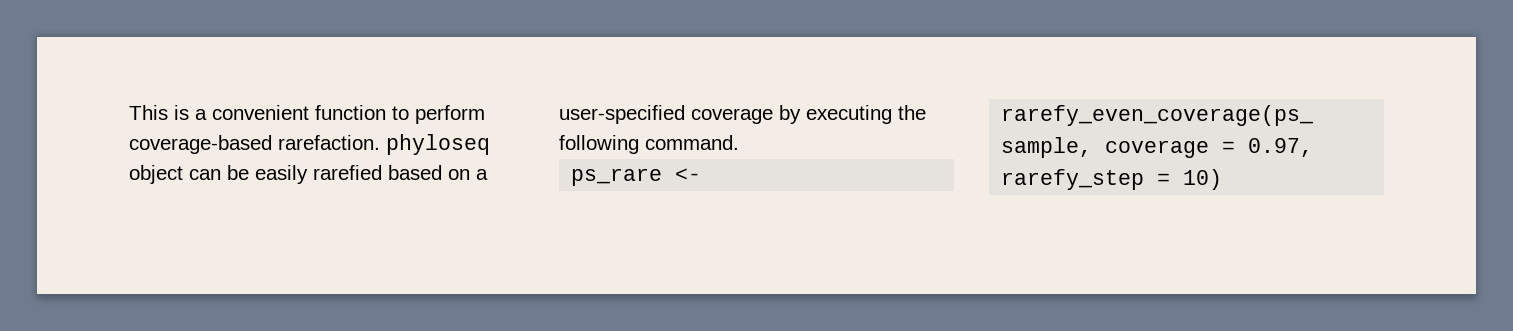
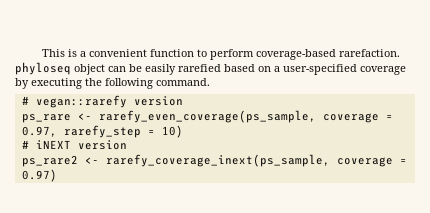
(739, 142) none -> [21,95,183,108] // # vegan::rarefy version
(1223, 179) none -> [21,140,127,150] [21,154,407,167] [21,169,57,182] // # iNEXT version // ps_rare2 <- rarefy_coverage_inext(ps_sample, coverage = 0.97)

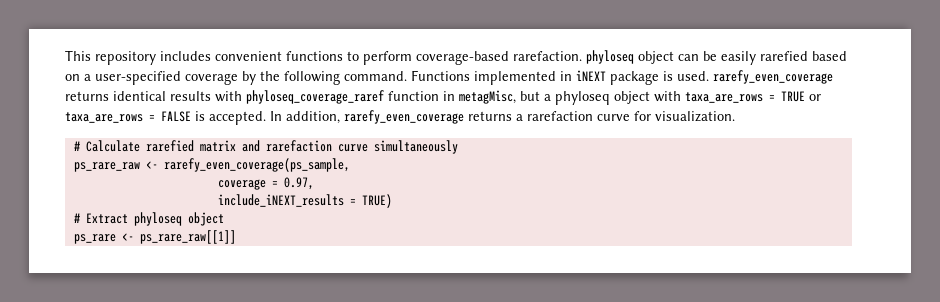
[67,49,194,57] is a convenient function -> [95,51,343,65] repository includes convenient functions
[31,78,82,89] executing -> (256, 78) none
[21,95,183,108] [21,110,393,123] [21,125,183,138] [21,140,127,150] [21,154,407,167] [21,169,57,182] // # vegan::rarefy version // ps_rare <- rarefy_even_coverage(ps_sample, coverage = 0.97, rarefy_step = 10) // # iNEXT version // ps_rare2 <- rarefy_coverage_inext(ps_sample, coverage = 0.97) -> [411,70,833,85] [65,90,821,105] [65,110,735,125] [73,140,458,154] [73,158,350,172] [217,177,314,190] [217,194,392,208] [73,212,224,226] [73,230,236,244] Functions implemented in iNEXT package is used. rarefy_even_coverage returns identical results with phyloseq_coverage_raref function in metagMisc, but a phyloseq object with taxa_are_rows = TRUE or taxa_are_rows = FALSE is accepted. In addition, rarefy_even_coverage returns a rarefaction curve for visualization. // # Calculate rarefied matrix and rarefaction curve simultaneously // ps_rare_raw <- rarefy_even_coverage(ps_sample, // coverage = 0.97, // include_iNEXT_results = TRUE) // # Extract phyloseq object // ps_rare <- ps_rare_raw[[1]]

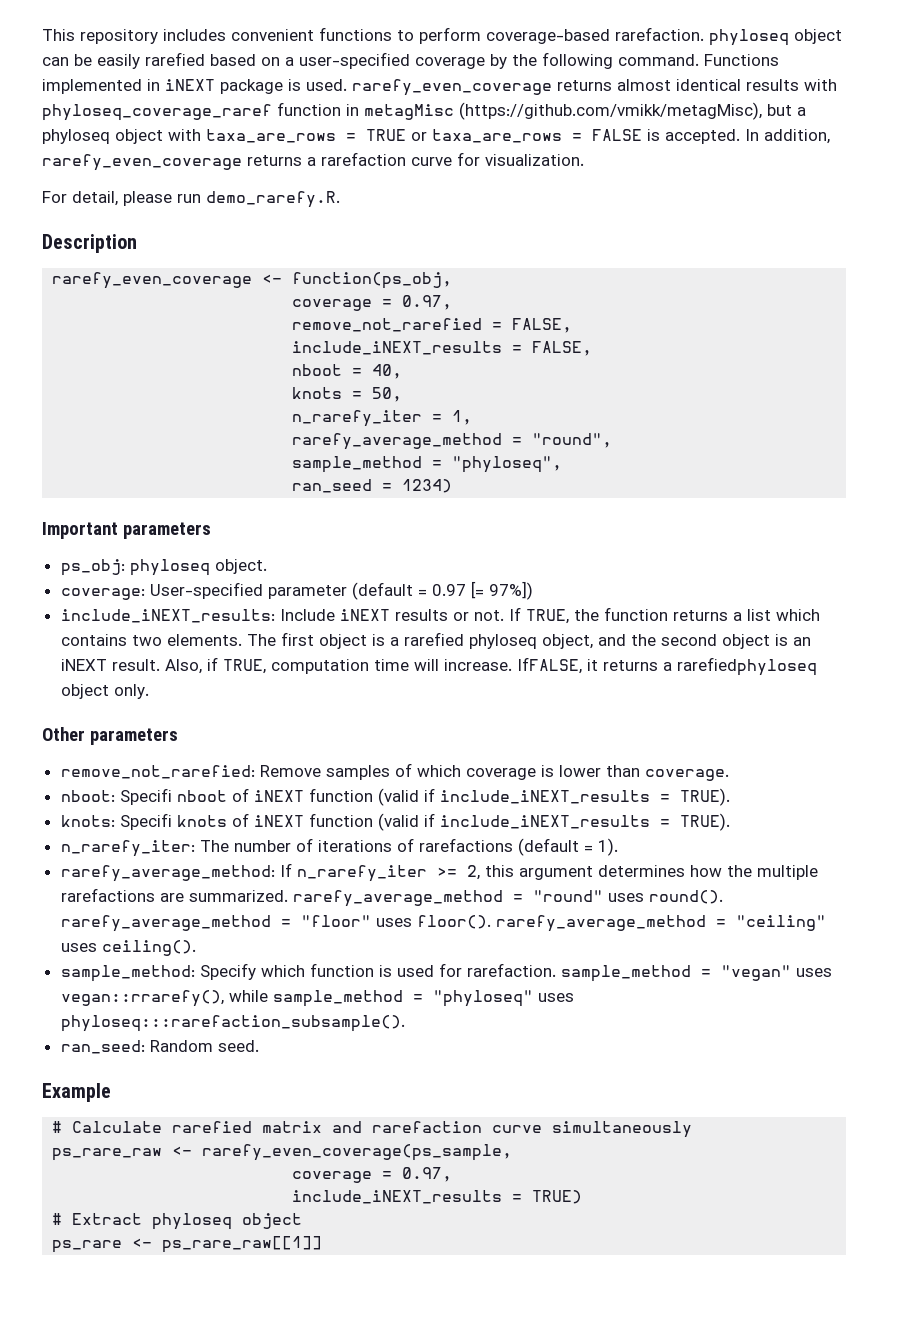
(109, 96) none -> [617,79,671,91] almost
[459,90,516,104] metagMisc, -> [364,102,762,120] metagMisc (https://github.com/vmikk/metagMisc),
(735, 116) none -> [42,191,340,208] [42,234,137,253] [52,272,453,289] [292,295,453,311] [292,318,573,333] [292,341,593,356] [292,364,403,379] [292,387,403,402] [292,410,473,427] [292,433,613,450] [292,456,563,473] [292,479,453,493] [42,522,211,539] [60,559,267,576] [60,581,533,600] [60,607,820,624] [60,632,811,649] [60,657,817,676] [60,684,149,699] [42,727,178,745] [60,763,729,781] [60,788,730,806] [60,813,730,831] [60,838,618,857] [60,863,818,882] [60,888,723,907] [60,915,826,932] [60,940,196,956] [60,963,832,982] [60,990,574,1007] [60,1015,405,1032] [60,1040,259,1054] [42,1083,111,1102] // For detail, please run demo_rarefy.R. // Description // rarefy_even_coverage <- function(ps_obj, // coverage = 0.97, // remove_not_rarefied = FALSE, // include_iNEXT_results = FALSE, // nboot = 40, // knots = 50, // n_rarefy_iter = 1, // rarefy_average_method = "round", // sample_method = "phyloseq", // ran_seed = 1234) // Important parameters // ps_obj: phyloseq object. // coverage: User-specified parameter (default = 0.97 [= 97%]) // include_iNEXT_results: Include iNEXT results or not. If TRUE, the function returns a list which contains two elements. The first object is a rarefied phyloseq object, and the second object is an iNEXT result. Also, if TRUE, computation time will increase. IfFALSE, it returns a rarefiedphyloseq object only. // Other parameters // remove_not_rarefied: Remove samples of which coverage is lower than coverage. // nboot: Specifi nboot of iNEXT function (valid if include_iNEXT_results = TRUE). // knots: Specifi knots of iNEXT function (valid if include_iNEXT_results = TRUE). // n_rarefy_iter: The number of iterations of rarefactions (default = 1). // rarefy_average_method: If n_rarefy_iter >= 2, this argument determines how the multiple rarefactions are summarized. rarefy_average_method = "round" uses round(). rarefy_average_method = "floor" uses floor(). rarefy_average_method = "ceiling" uses ceiling(). // sample_method: Specify which function is used for rarefaction. sample_method = "vegan" uses vegan::rrarefy(), while sample_method = "phyloseq" uses phyloseq:::rarefaction_subsample(). // ran_seed: Random seed. // Example

